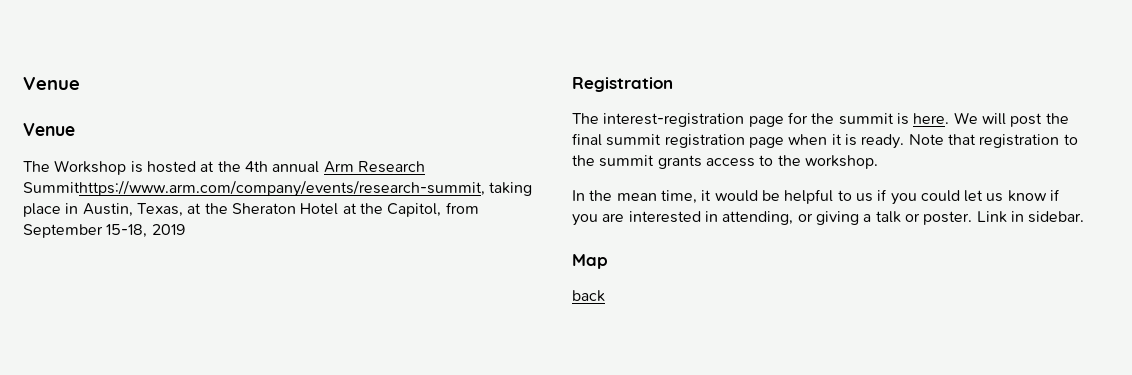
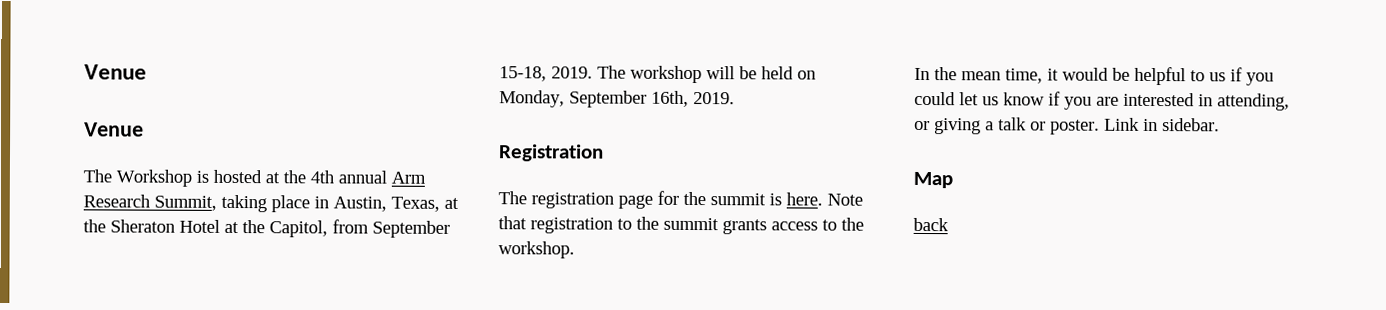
[23,180,485,197] Summithttps://www.arm.com/company/events/research-summit, -> [154,195,217,211] Summit,
[151,224,185,235] 2019 -> [551,65,816,84] [499,90,735,108] 2019. The workshop will be held on Monday, September 16th, 2019.
[603,113,745,127] interest-registration -> [531,192,614,209] registration
[953,112,1069,127] [572,133,905,149] We will post the final summit registration page when it is ready. -> (823, 199) none

